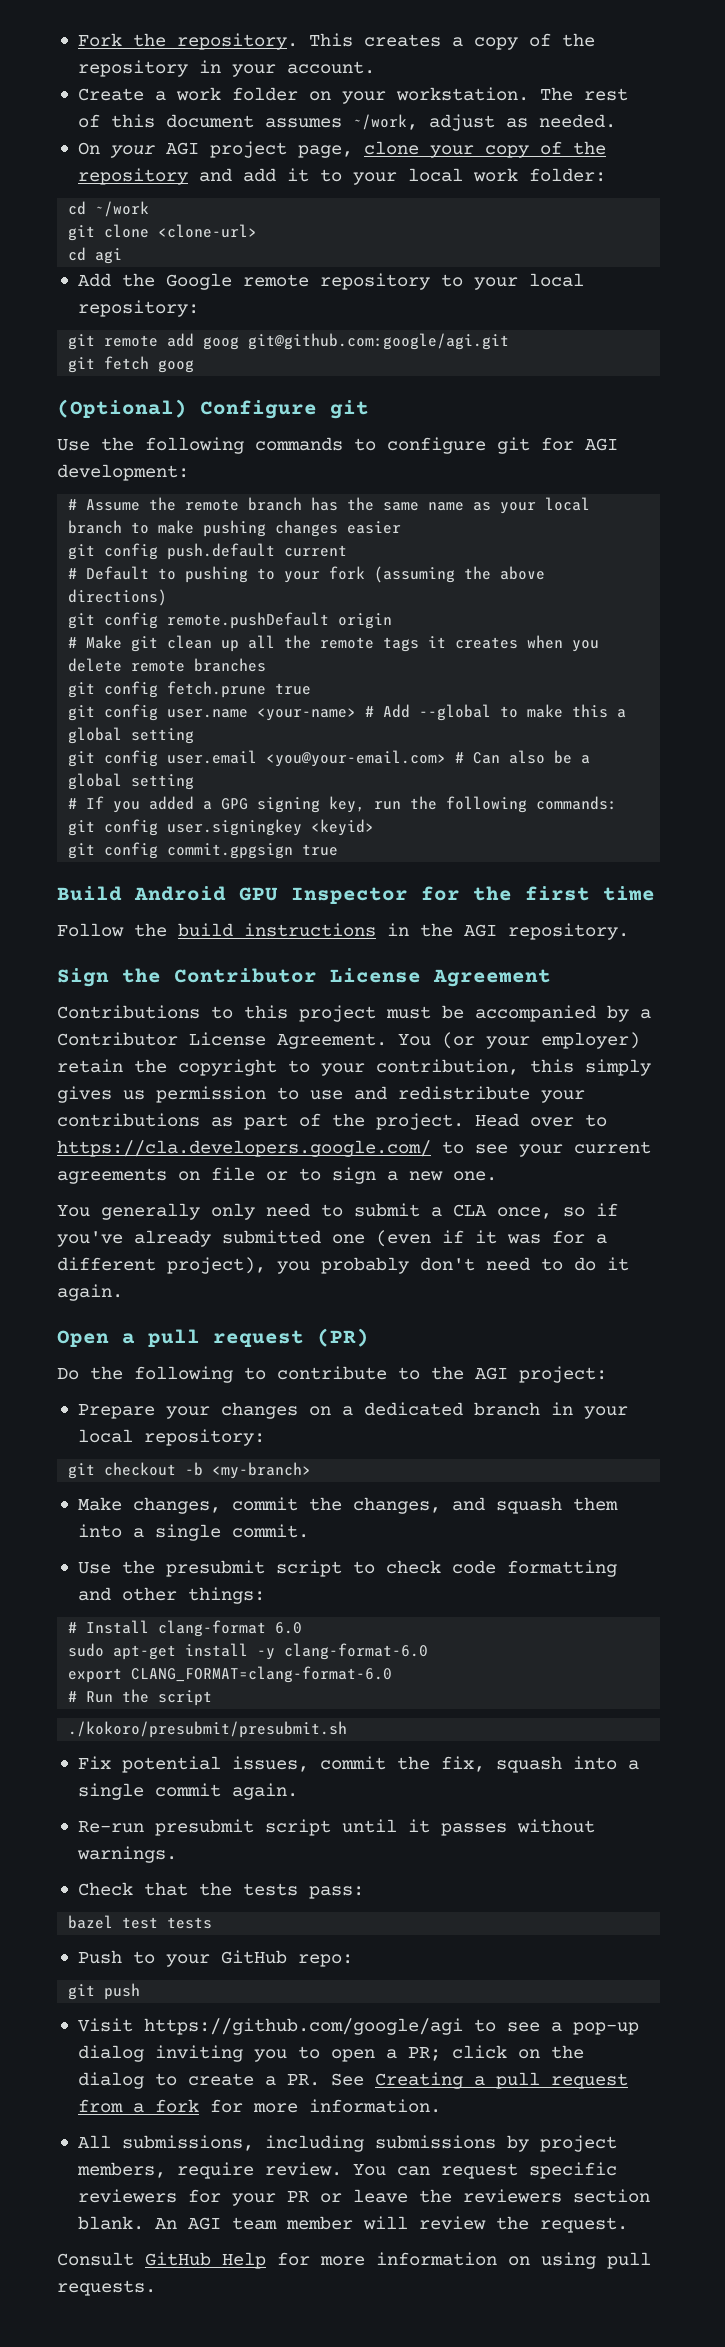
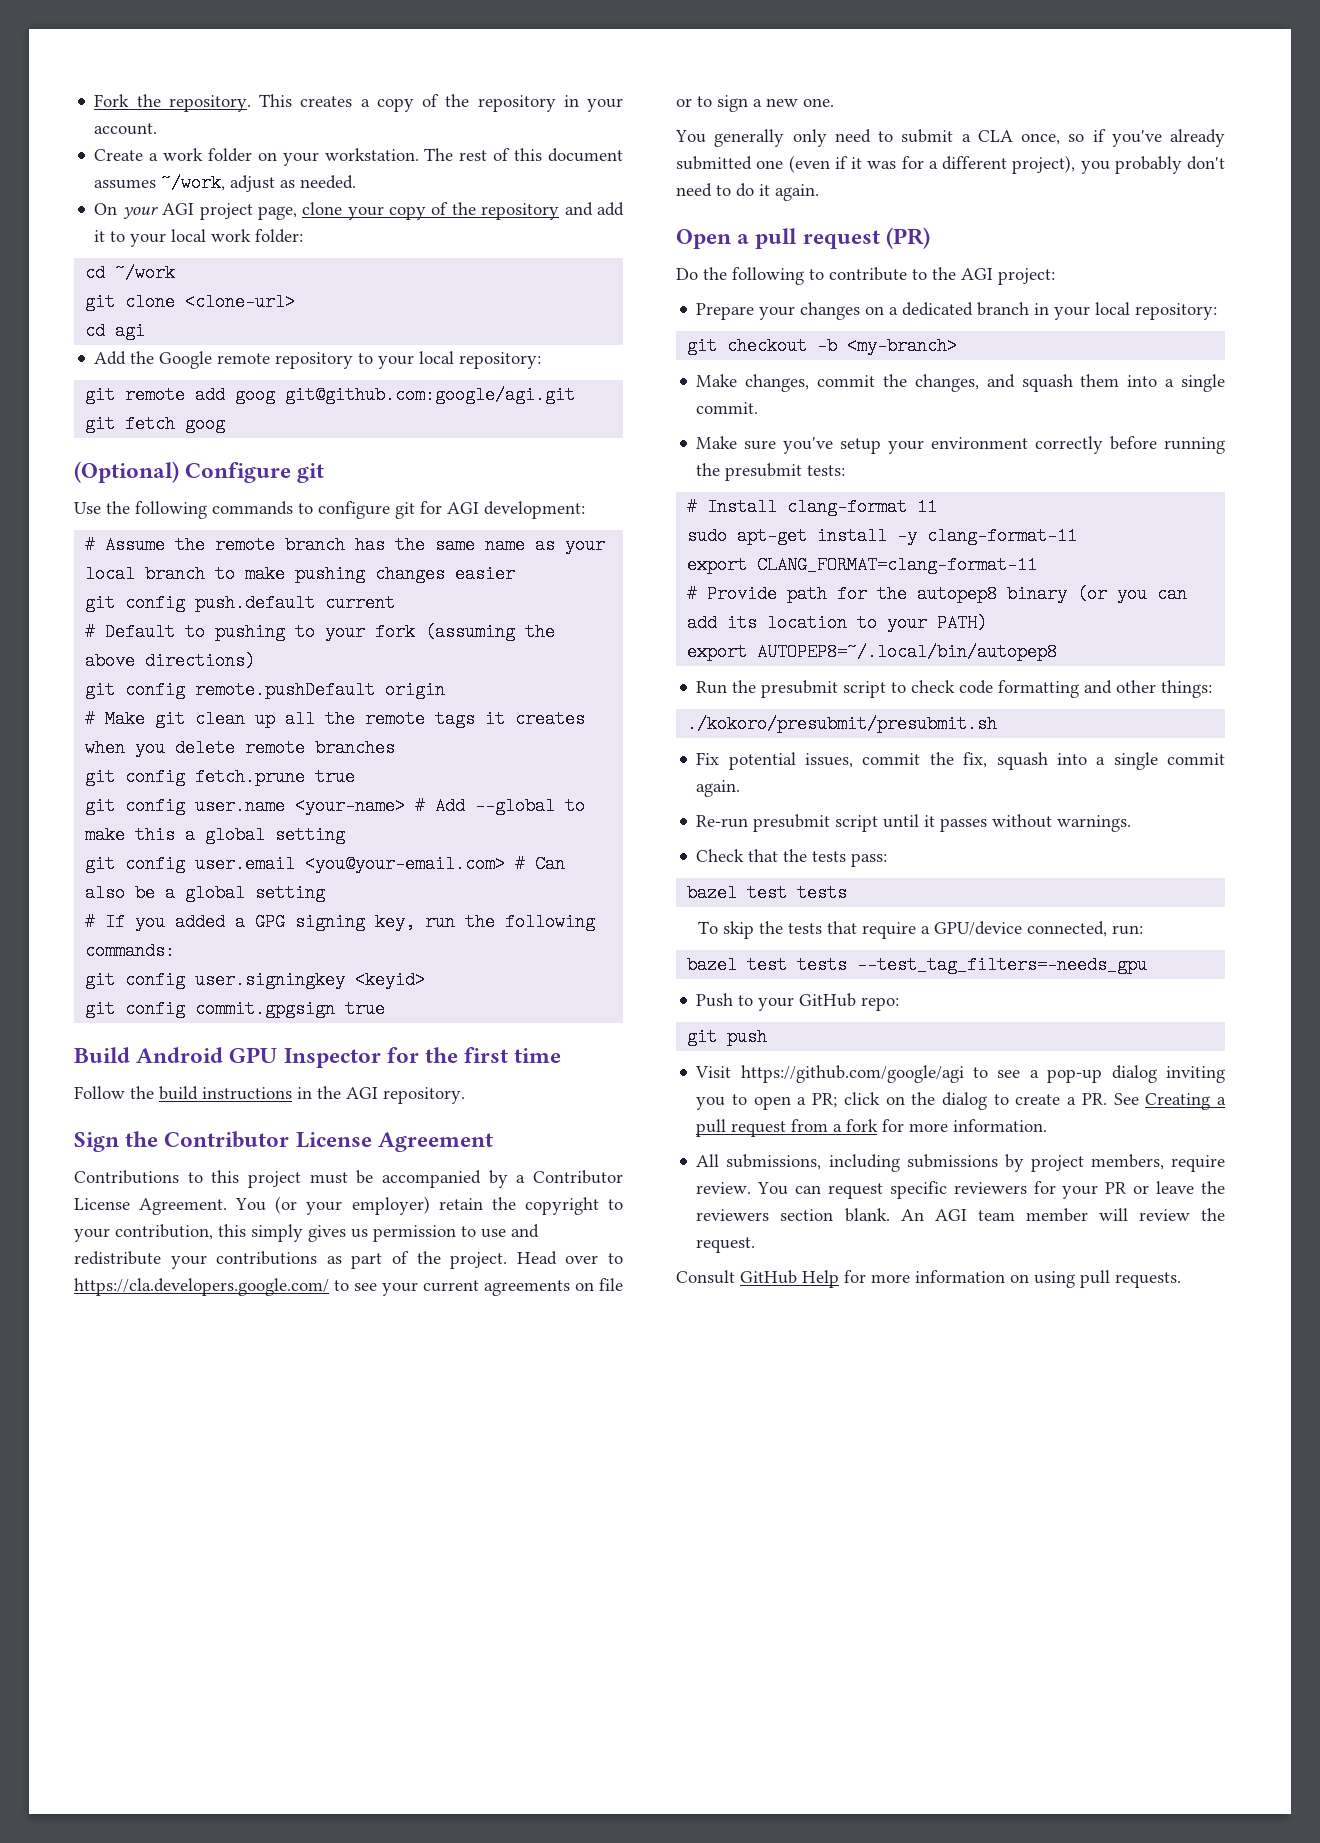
[77,1562,111,1574] Use -> [696,436,1225,454] [696,463,846,481] [687,498,938,516] [687,527,1078,545] [687,556,1038,574] [687,585,1188,603] [687,614,988,632] [687,643,1058,661] [696,681,728,694] Make sure you've setup your environment correctly before running the presubmit tests: // # Install clang-format 11 // sudo apt-get install -y clang-format-11 // export CLANG_FORMAT=clang-format-11 // # Provide path for the autopep8 binary (or you can add its location to your PATH) // export AUTOPEP8=~/.local/bin/autopep8 // Run
[68,1620,303,1637] [68,1643,429,1660] [68,1666,393,1683] [68,1689,213,1706] // # Install clang-format 6.0 // sudo apt-get install -y clang-format-6.0 // export CLANG_FORMAT=clang-format-6.0 // # Run the script -> (1213, 689) none
(213, 1923) none -> [698,921,1144,939] [687,956,1148,974] // To skip the tests that require a GPU/device connected, run: // bazel test tests --test_tag_filters=-needs_gpu

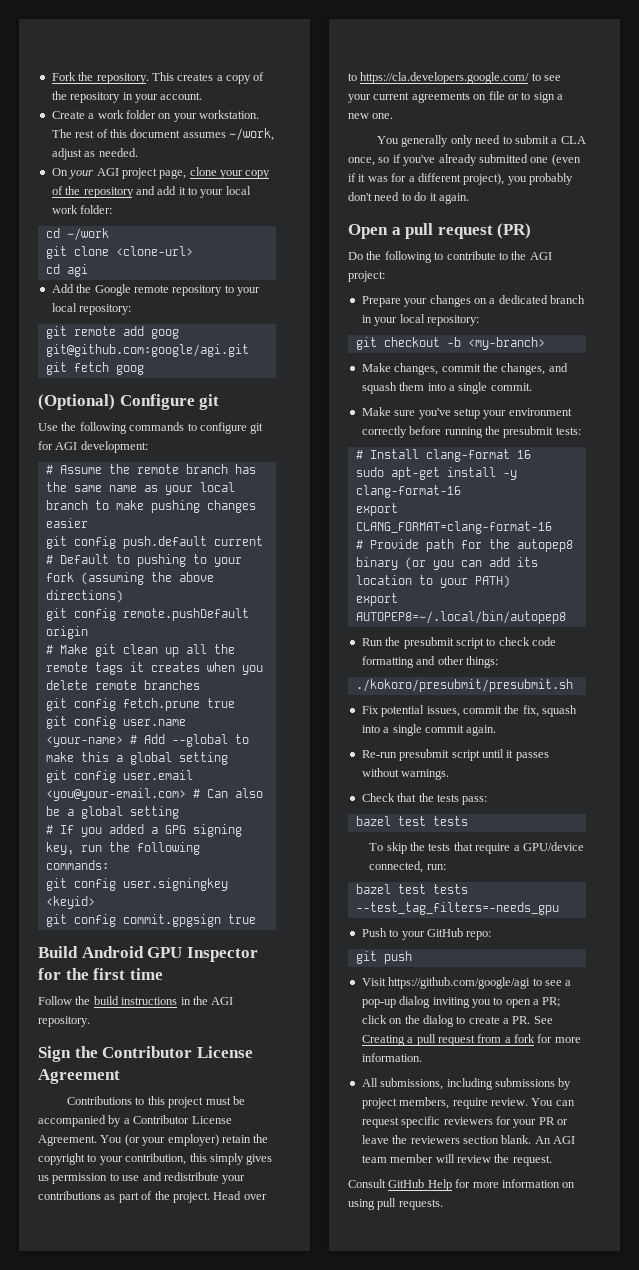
[917,498,938,516] 11 -> [516,450,531,459] 16
[927,527,1078,545] [687,556,1038,574] clang-format-11 // export CLANG_FORMAT=clang-format-11 -> [355,485,461,498] [355,503,398,516] [355,521,552,534] clang-format-16 // export CLANG_FORMAT=clang-format-16

